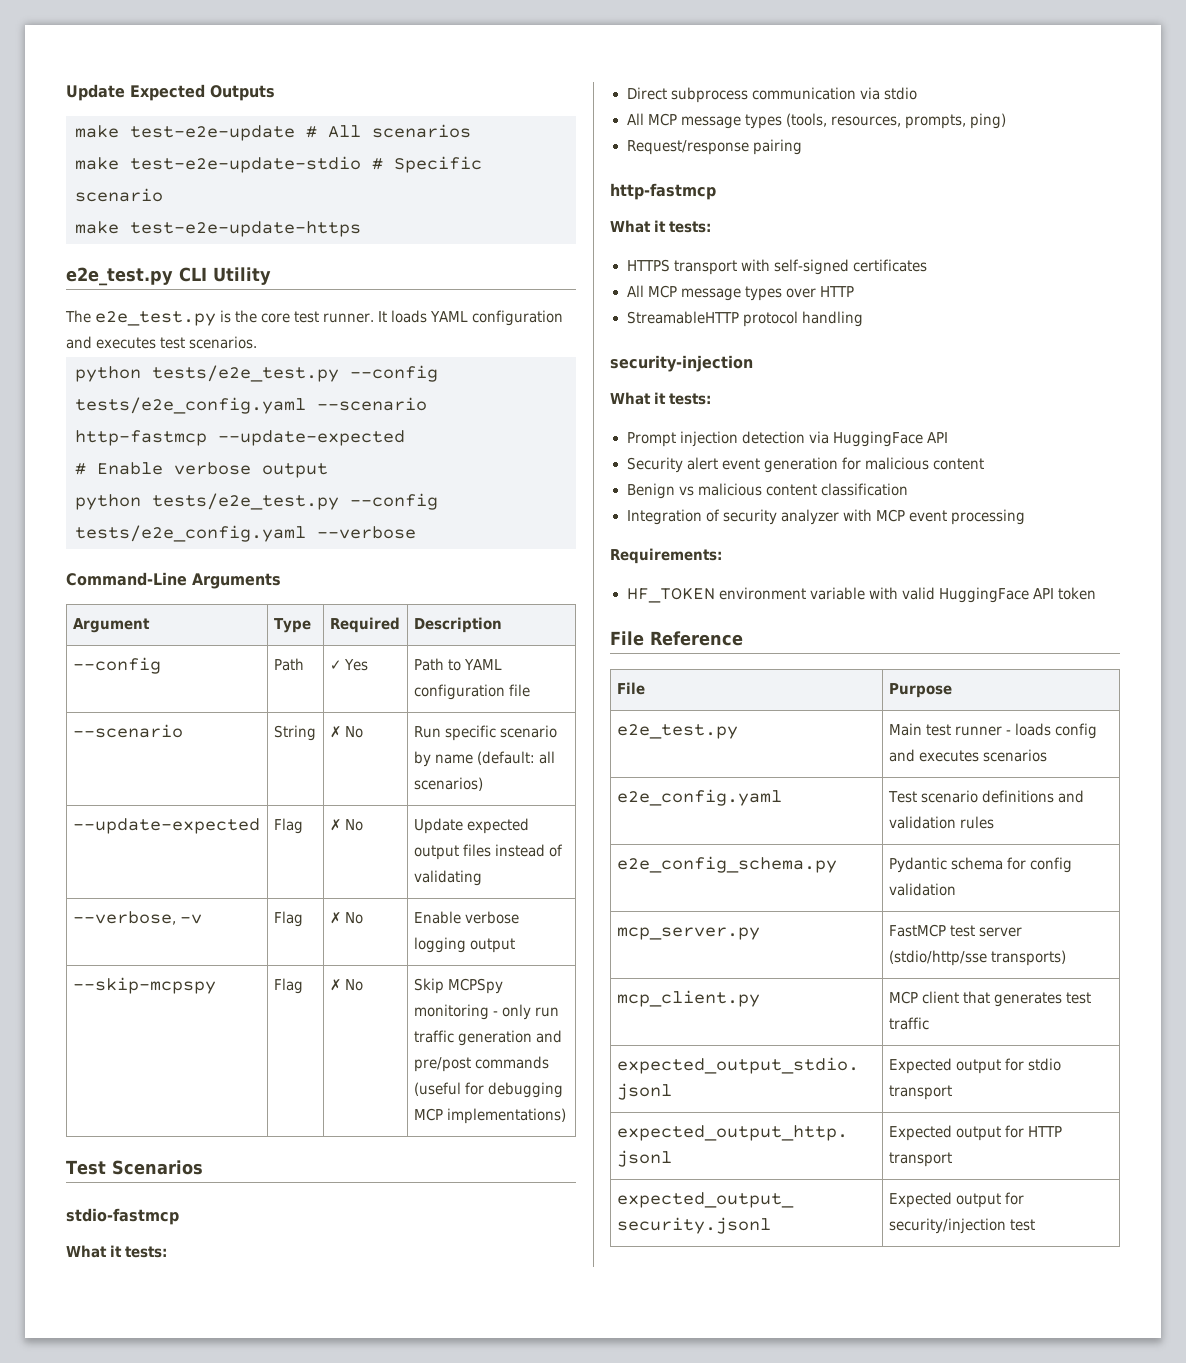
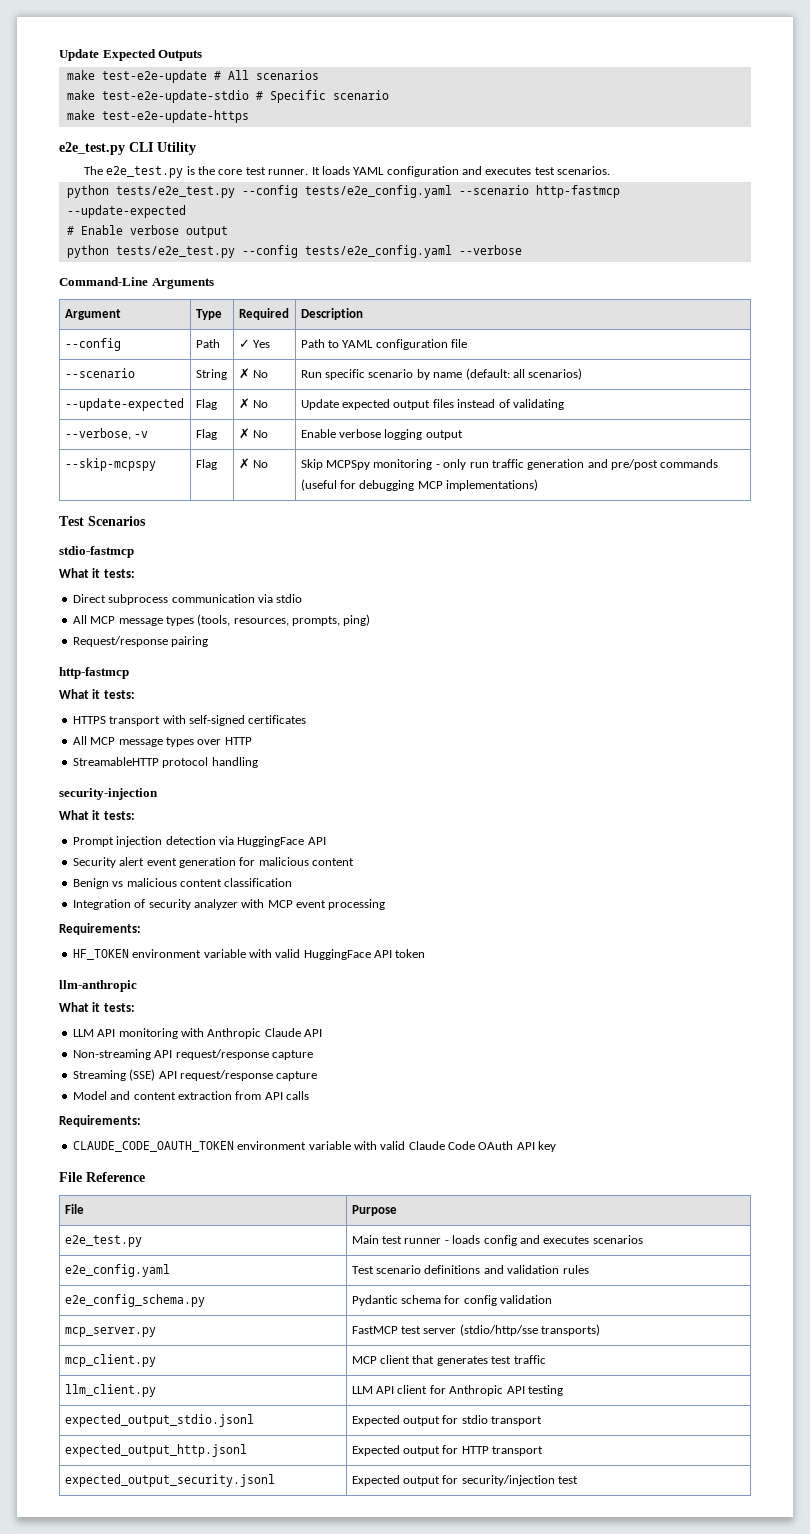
(1096, 593) none -> [59,980,137,992] [59,1002,135,1012] [72,1028,322,1039] [72,1049,313,1060] [72,1069,318,1081] [72,1091,309,1100] [59,1115,141,1127] [72,1141,557,1152] // llm-anthropic // What it tests: // LLM API monitoring with Anthropic Claude API // Non-streaming API request/response capture // Streaming (SSE) API request/response capture // Model and content extraction from API calls // Requirements: // CLAUDE_CODE_OAUTH_TOKEN environment variable with valid Claude Code OAuth API key
(929, 1023) none -> [64,1384,156,1397] [351,1385,563,1396] // llm_client.py | LLM API client for Anthropic API testing

